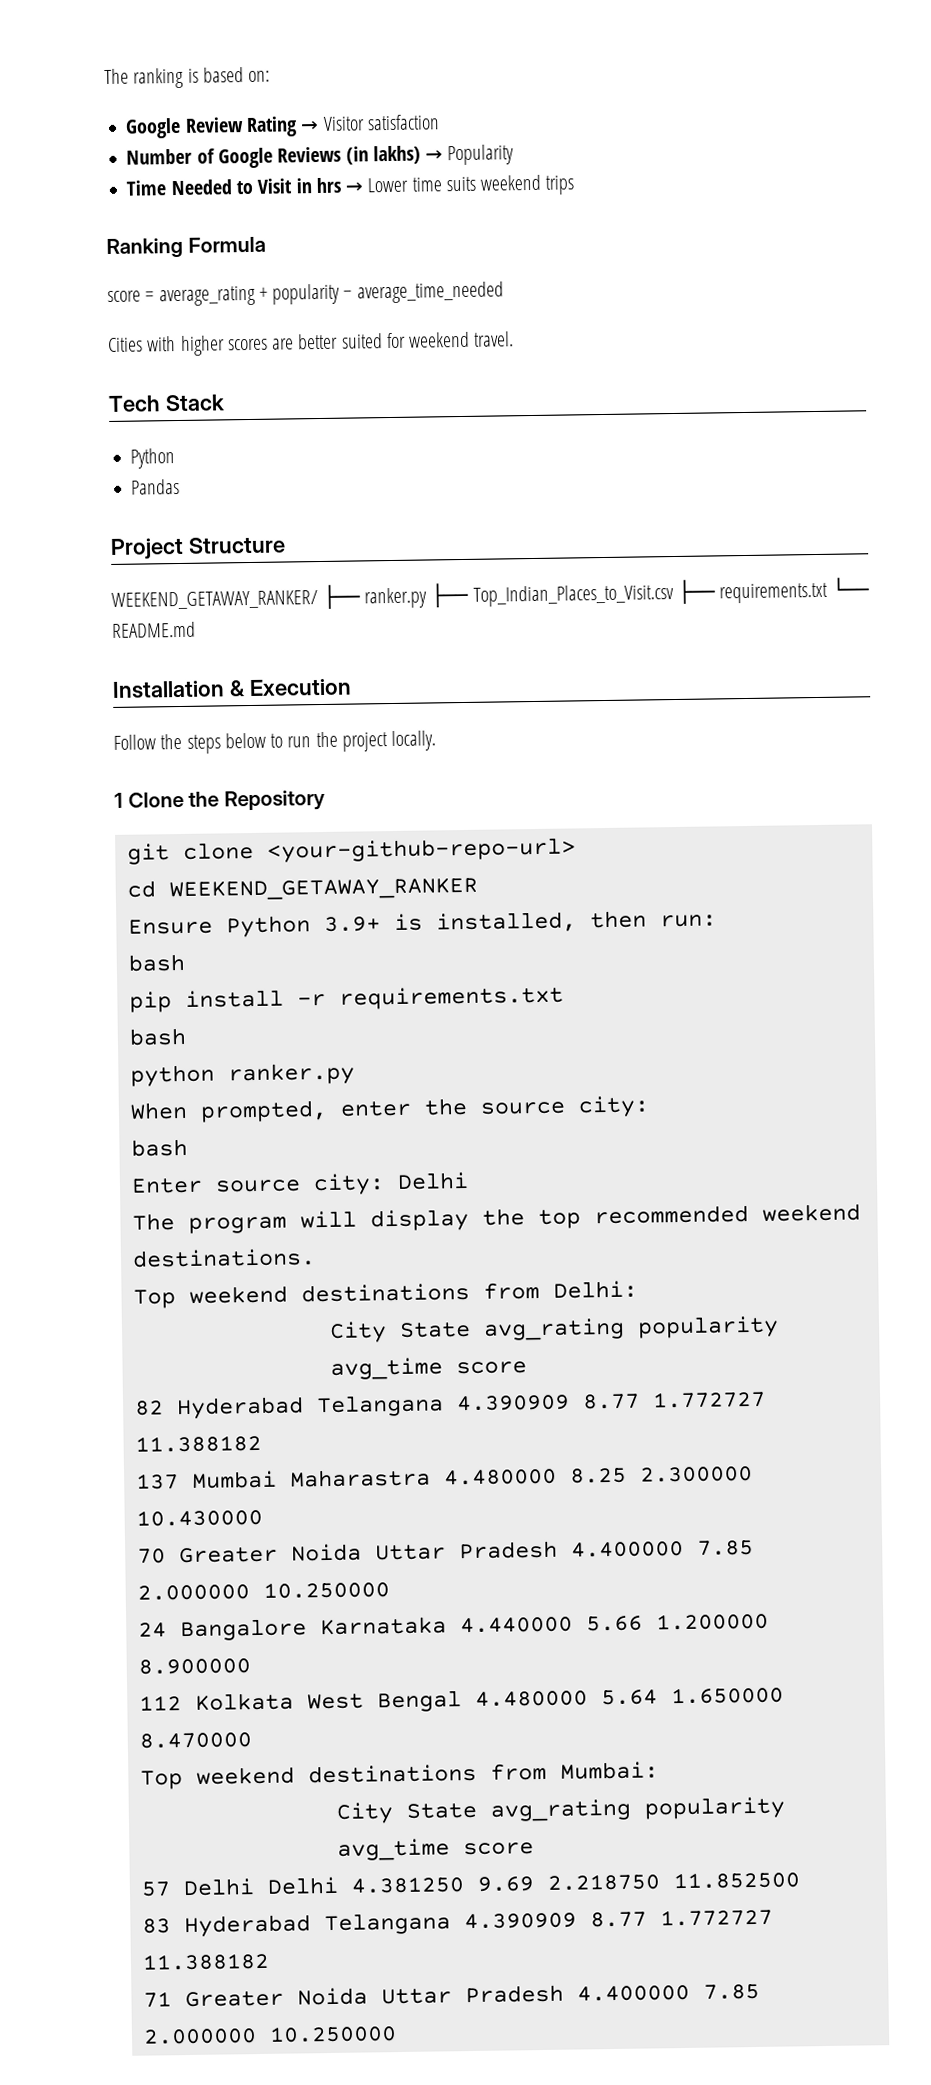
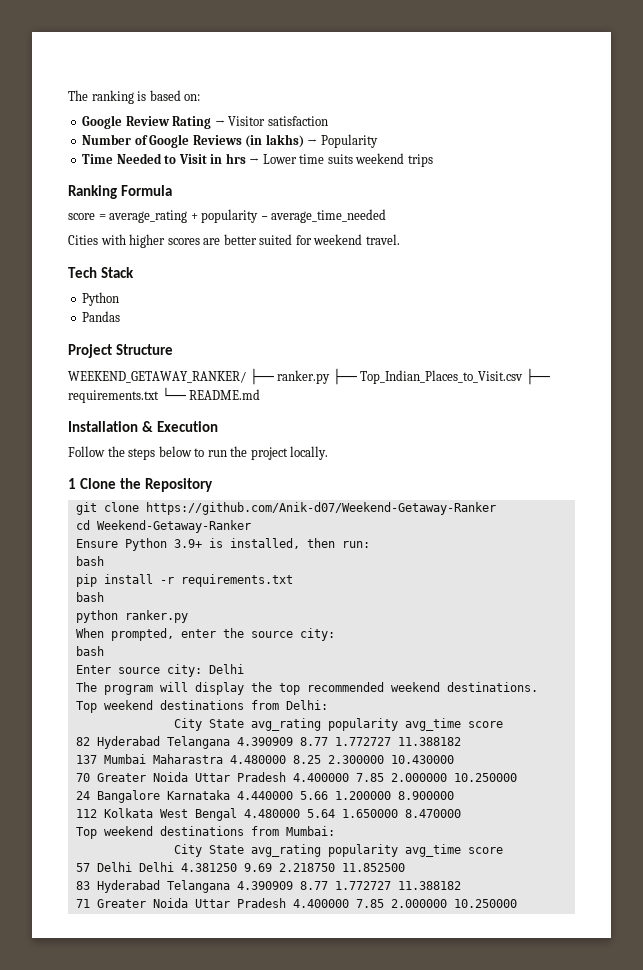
[266,837,576,863] <your-github-repo-url> -> [145,502,496,515] https://github.com/Anik-d07/Weekend-Getaway-Ranker
[168,877,478,902] WEEKEND_GETAWAY_RANKER -> [96,520,251,533] Weekend-Getaway-Ranker

